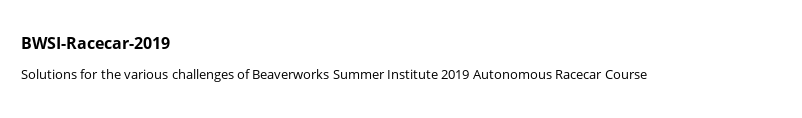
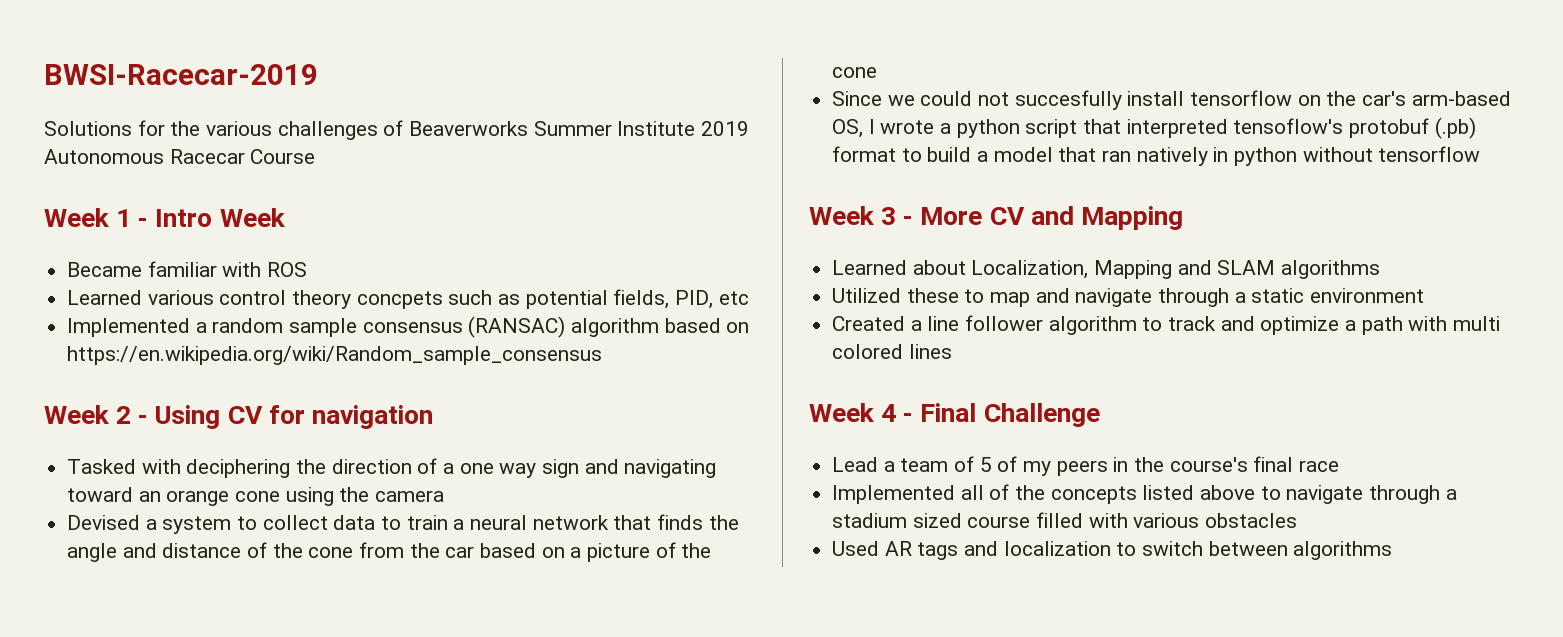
(647, 74) none -> [44,208,285,227] [67,261,308,277] [67,289,749,309] [67,316,750,338] [67,346,603,365] [44,405,433,429] [67,458,717,478] [67,487,445,506] [67,514,739,534] [67,542,712,562] [832,67,878,78] [832,90,1511,110] [832,117,1476,139] [832,146,1481,166] [809,206,1183,230] [832,260,1381,279] [832,288,1425,307] [832,315,1501,335] [832,344,952,359] [809,403,1100,427] [832,456,1340,476] [832,484,1457,504] [832,512,1298,528] [832,541,1393,560] // Week 1 - Intro Week // Became familiar with ROS // Learned various control theory concpets such as potential fields, PID, etc // Implemented a random sample consensus (RANSAC) algorithm based on https://en.wikipedia.org/wiki/Random_sample_consensus // Week 2 - Using CV for navigation // Tasked with deciphering the direction of a one way sign and navigating toward an orange cone using the camera // Devised a system to collect data to train a neural network that finds the angle and distance of the cone from the car based on a picture of the cone // Since we could not succesfully install tensorflow on the car's arm-based OS, I wrote a python script that interpreted tensoflow's protobuf (.pb) format to build a model that ran natively in python without tensorflow // Week 3 - More CV and Mapping // Learned about Localization, Mapping and SLAM algorithms // Utilized these to map and navigate through a static environment // Created a line follower algorithm to track and optimize a path with multi colored lines // Week 4 - Final Challenge // Lead a team of 5 of my peers in the course's final race // Implemented all of the concepts listed above to navigate through a stadium sized course filled with various obstacles // Used AR tags and localization to switch between algorithms

